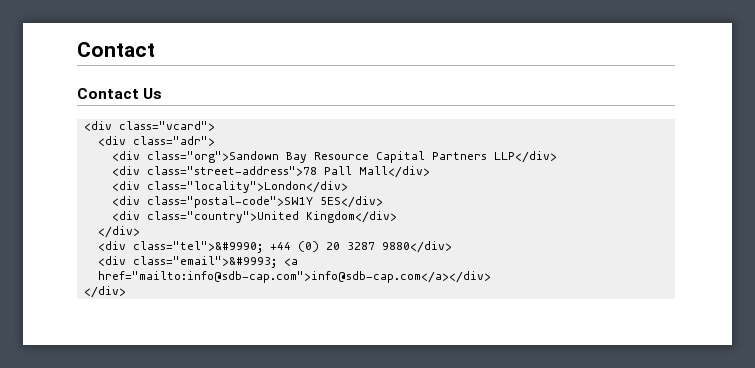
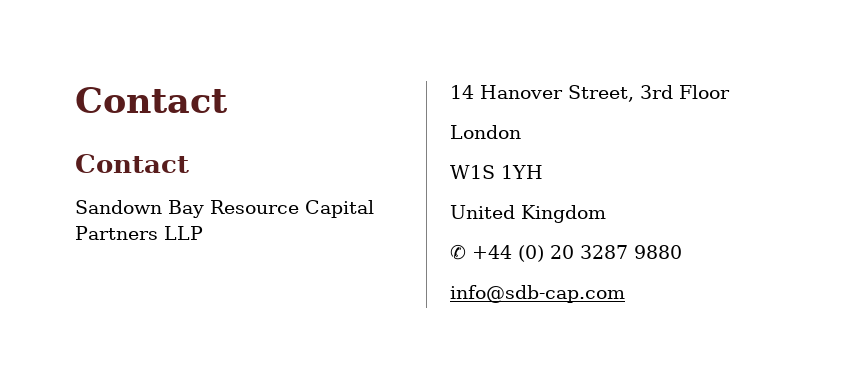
[143,88,163,99] [83,121,215,131] [97,136,215,146] [111,151,557,163] [111,166,430,178] [111,181,348,193] [111,196,383,208] [111,211,397,223] [97,226,140,238] [97,241,452,253] [97,256,298,268] [97,271,491,283] [83,286,126,298] Us // <div class="vcard"> // <div class="adr"> // <div class="org">Sandown Bay Resource Capital Partners LLP</div> // <div class="street-address">78 Pall Mall</div> // <div class="locality">London</div> // <div class="postal-code">SW1Y 5ES</div> // <div class="country">United Kingdom</div> // </div> // <div class="tel">&#9990; +44 (0) 20 3287 9880</div> // <div class="email">&#9993; <a href="mailto:info@sdb-cap.com">info@sdb-cap.com</a></div> // </div> -> [75,200,374,218] [75,226,203,240] [450,85,730,102] [450,125,521,139] [450,165,543,179] [450,205,606,223] [450,244,682,262] [450,285,625,303] // Sandown Bay Resource Capital Partners LLP // 14 Hanover Street, 3rd Floor // London // W1S 1YH // United Kingdom // ✆ +44 (0) 20 3287 9880 // info@sdb-cap.com

